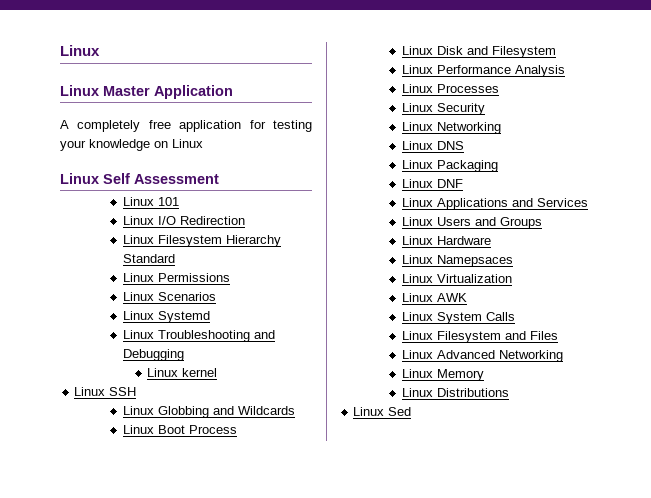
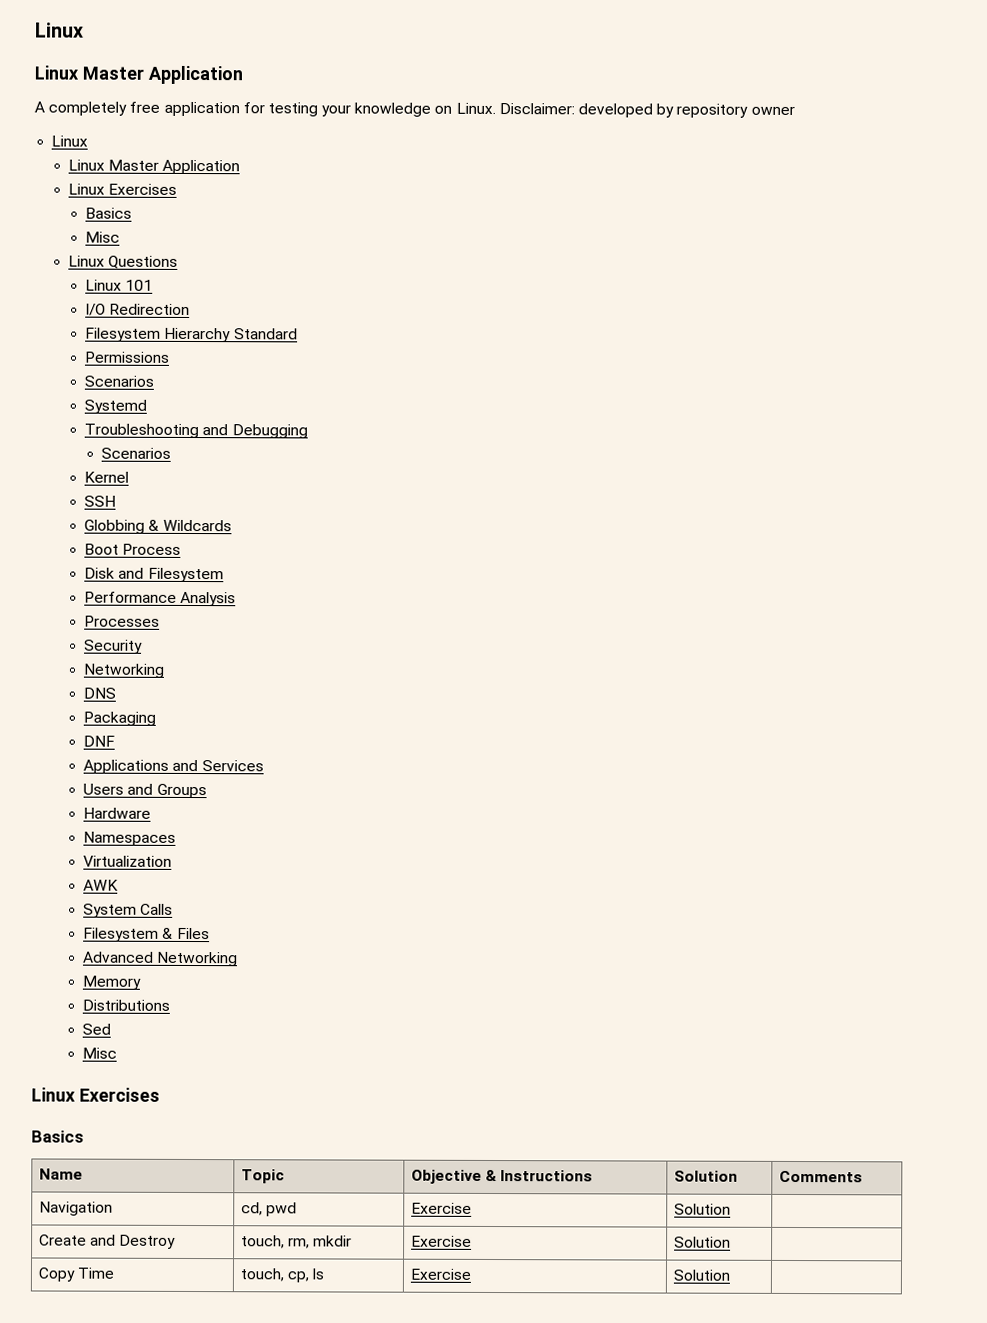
[172,139,203,148] [60,173,219,184] Linux // Linux Self Assessment -> [455,102,795,118] [51,135,89,147] [68,159,241,175] [68,183,178,195] [85,207,133,219] [85,231,121,243] [68,255,179,269] Linux. Disclaimer: developed by repository owner // Linux // Linux Master Application // Linux Exercises // Basics // Misc // Linux Questions
[122,216,154,225] Linux -> (154, 285) none
[122,235,154,244] Linux -> (191, 309) none
[122,273,154,282] Linux -> (298, 334) none
[122,292,216,301] [122,311,154,320] Linux Scenarios // Linux -> [84,375,155,387] Scenarios //
[122,330,154,339] Linux -> (148, 406) none
[147,368,218,377] [74,387,137,396] [122,406,234,418] Linux kernel // Linux SSH // Linux Globbing and -> [101,447,172,459] [84,471,130,483] [84,495,117,507] [84,519,160,534] Scenarios // Kernel // SSH // Globbing &
[122,425,154,434] Linux -> (232, 525) none
[401,46,433,55] Linux -> (182, 549) none
[401,65,433,74] Linux -> (224, 575) none
[401,84,433,93] Linux -> (237, 599) none
[401,103,433,112] Linux -> (161, 621) none
[401,122,501,134] [401,141,433,150] Linux Networking // Linux -> [83,663,165,678] Networking //
[401,160,433,169] Linux -> (117, 693) none
[401,179,433,188] Linux -> (157, 718) none
[401,198,433,207] Linux -> (116, 741) none
[401,217,433,226] Linux -> (264, 766) none
[401,236,433,245] Linux -> (207, 791) none
[401,255,513,267] [401,274,433,283] Linux Namepsaces // Linux -> [83,831,177,846] Namespaces //
[401,293,433,302] Linux -> (173, 861) none
[401,312,433,321] Linux -> (120, 885) none
[401,331,526,343] Linux Filesystem and -> [83,927,174,942] Filesystem &
[401,350,433,359] Linux -> (210, 933) none
[401,369,433,378] Linux -> (239, 959) none
[401,388,433,397] Linux -> (142, 982) none
[353,407,412,416] // Linux Sed -> [82,1023,112,1035] [82,1047,118,1059] [31,1087,160,1102] [31,1130,84,1143] [38,1168,83,1180] [240,1169,285,1184] [410,1169,594,1184] [673,1170,738,1182] [778,1170,863,1183] [38,1201,113,1216] [240,1202,298,1217] [410,1202,472,1214] [673,1203,731,1215] [38,1234,177,1249] [240,1235,353,1249] [410,1235,472,1247] [673,1236,731,1248] [37,1267,115,1282] [239,1268,325,1283] [409,1268,471,1280] [672,1269,730,1281] // Sed // Misc // Linux Exercises // Basics // Name | Topic | Objective & Instructions | Solution | Comments // Navigation | cd, pwd | Exercise | Solution | // Create and Destroy | touch, rm, mkdir | Exercise | Solution | // Copy Time | touch, cp, ls | Exercise | Solution |

